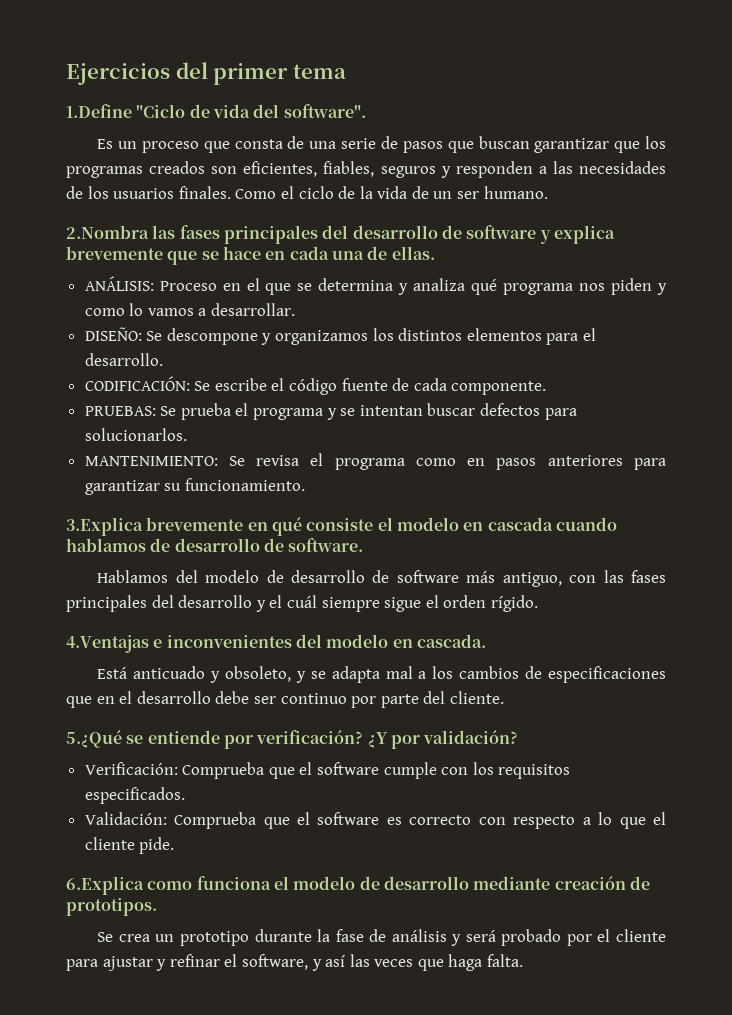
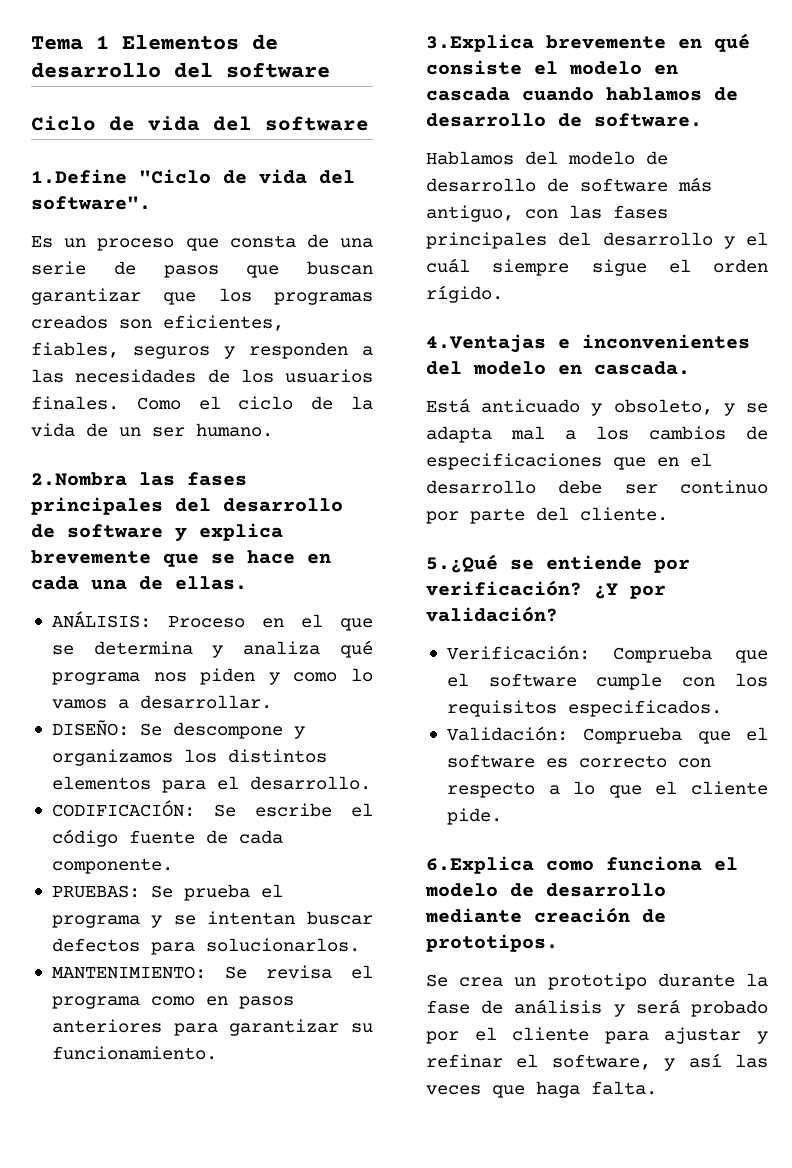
[66,62,346,85] Ejercicios del primer tema -> [31,34,278,50] [31,62,330,78] [31,116,369,131] Tema 1 Elementos de desarrollo del software // Ciclo de vida del software

